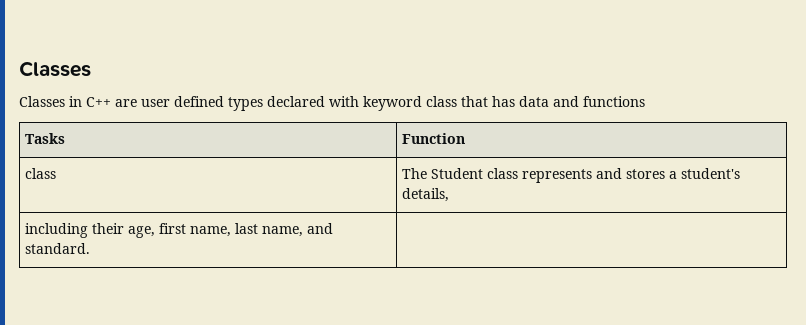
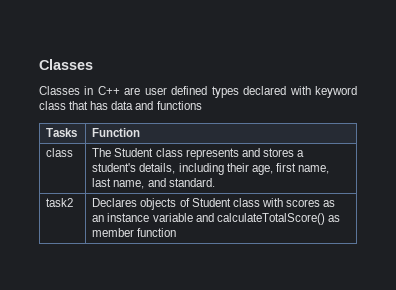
(450, 195) // -> (176, 168) none
(91, 248) | -> [46,198,74,207] [92,198,336,210] [92,213,340,225] [92,228,177,237] // task2 | Declares objects of Student class with scores as an instance variable and calculateTotalScore() as member function

